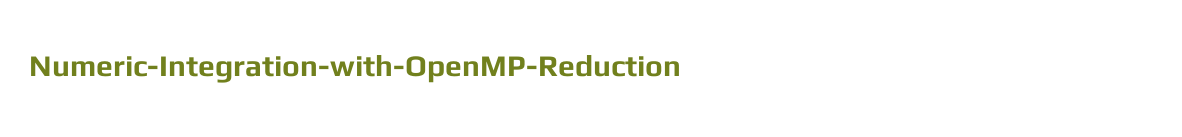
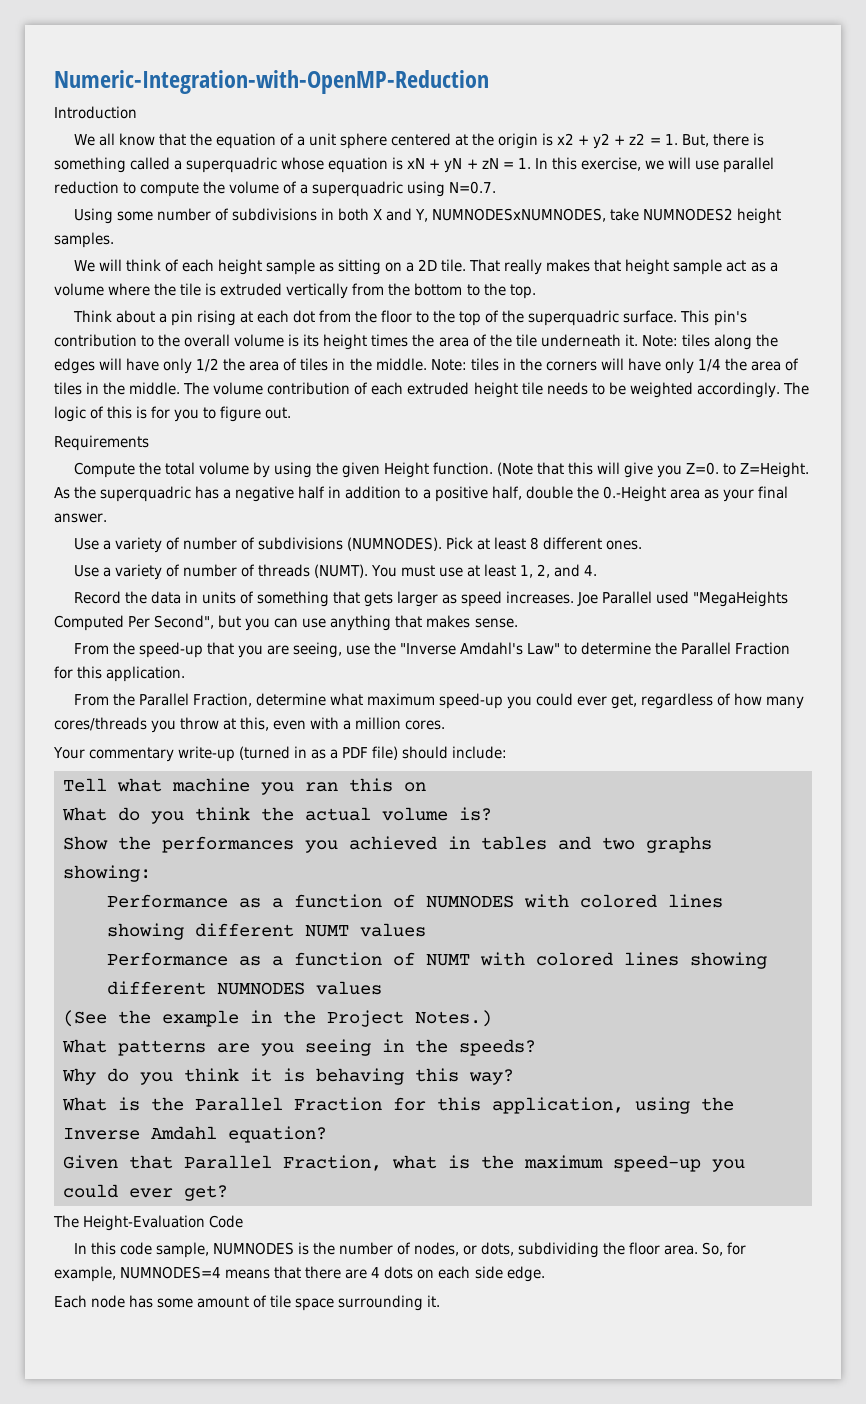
(681, 69) none -> [54,106,137,119] [73,133,764,149] [54,157,774,173] [54,181,497,197] [73,208,782,224] [54,232,114,248] [73,259,778,275] [54,283,536,299] [72,310,747,326] [54,334,778,350] [54,358,800,374] [54,382,809,398] [54,406,292,422] [54,435,149,451] [73,462,810,478] [54,486,788,502] [54,513,107,523] [73,537,643,553] [73,564,598,580] [73,591,789,607] [54,615,518,631] [73,642,791,658] [54,666,186,682] [73,693,805,709] [54,717,446,733] [53,746,508,762] [63,778,426,795] [62,807,492,824] [63,836,712,853] [63,865,151,882] [107,894,723,908] [107,923,426,940] [107,952,767,969] [107,981,382,995] [63,1010,492,1027] [62,1039,536,1056] [62,1068,514,1085] [62,1097,734,1114] [63,1126,327,1143] [63,1155,745,1172] [63,1184,228,1201] [53,1215,244,1231] [73,1242,747,1258] [54,1266,545,1282] [54,1295,441,1311] // Introduction // We all know that the equation of a unit sphere centered at the origin is x2 + y2 + z2 = 1. But, there is something called a superquadric whose equation is xN + yN + zN = 1. In this exercise, we will use parallel reduction to compute the volume of a superquadric using N=0.7. // Using some number of subdivisions in both X and Y, NUMNODESxNUMNODES, take NUMNODES2 height samples. // We will think of each height sample as sitting on a 2D tile. That really makes that height sample act as a volume where the tile is extruded vertically from the bottom to the top. // Think about a pin rising at each dot from the floor to the top of the superquadric surface. This pin's contribution to the overall volume is its height times the area of the tile underneath it. Note: tiles along the edges will have only 1/2 the area of tiles in the middle. Note: tiles in the corners will have only 1/4 the area of tiles in the middle. The volume contribution of each extruded height tile needs to be weighted accordingly. The logic of this is for you to figure out. // Requirements // Compute the total volume by using the given Height function. (Note that this will give you Z=0. to Z=Height. As the superquadric has a negative half in addition to a positive half, double the 0.-Height area as your final answer. // Use a variety of number of subdivisions (NUMNODES). Pick at least 8 different ones. // Use a variety of number of threads (NUMT). You must use at least 1, 2, and 4. // Record the data in units of something that gets larger as speed increases. Joe Parallel used "MegaHeights Computed Per Second", but you can use anything that makes sense. // From the speed-up that you are seeing, use the "Inverse Amdahl's Law" to determine the Parallel Fraction for this application. // From the Parallel Fraction, determine what maximum speed-up you could ever get, regardless of how many cores/threads you throw at this, even with a million cores. // Your commentary write-up (turned in as a PDF file) should include: // Tell what machine you ran this on // What do you think the actual volume is? // Show the performances you achieved in tables and two graphs showing: // Performance as a function of NUMNODES with colored lines showing different NUMT values // Performance as a function of NUMT with colored lines showing different NUMNODES values // (See the example in the Project Notes.) // What patterns are you seeing in the speeds? // Why do you think it is behaving this way? // What is the Parallel Fraction for this application, using the Inverse Amdahl equation? // Given that Parallel Fraction, what is the maximum speed-up you could ever get? // The Height-Evaluation Code // In this code sample, NUMNODES is the number of nodes, or dots, subdividing the floor area. So, for example, NUMNODES=4 means that there are 4 dots on each side edge. // Each node has some amount of tile space surrounding it.

